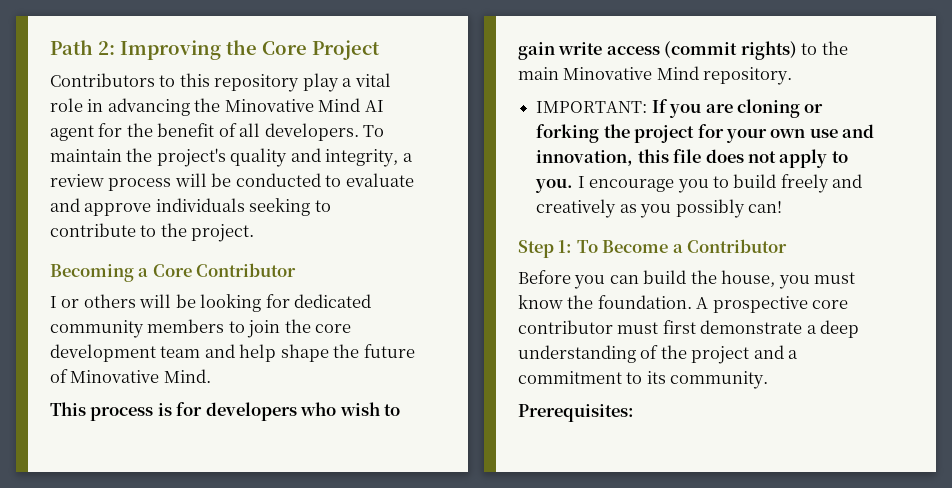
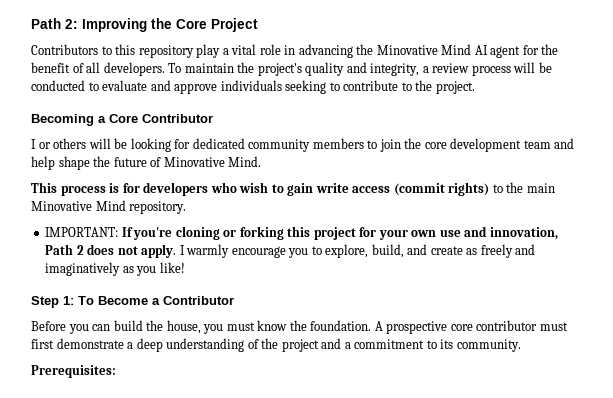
[669,103,733,118] you are -> [133,227,173,240] you're
[603,124,630,138] the -> [287,226,311,237] this
[637,149,848,168] [535,174,777,193] this file does not apply to you. I encourage you to build -> [45,244,478,258] Path 2 does not apply. I warmly encourage you to explore, build, and create as
[536,199,617,218] creatively -> [45,262,121,276] imaginatively
[675,199,782,218] possibly can! -> [159,262,185,273] like!

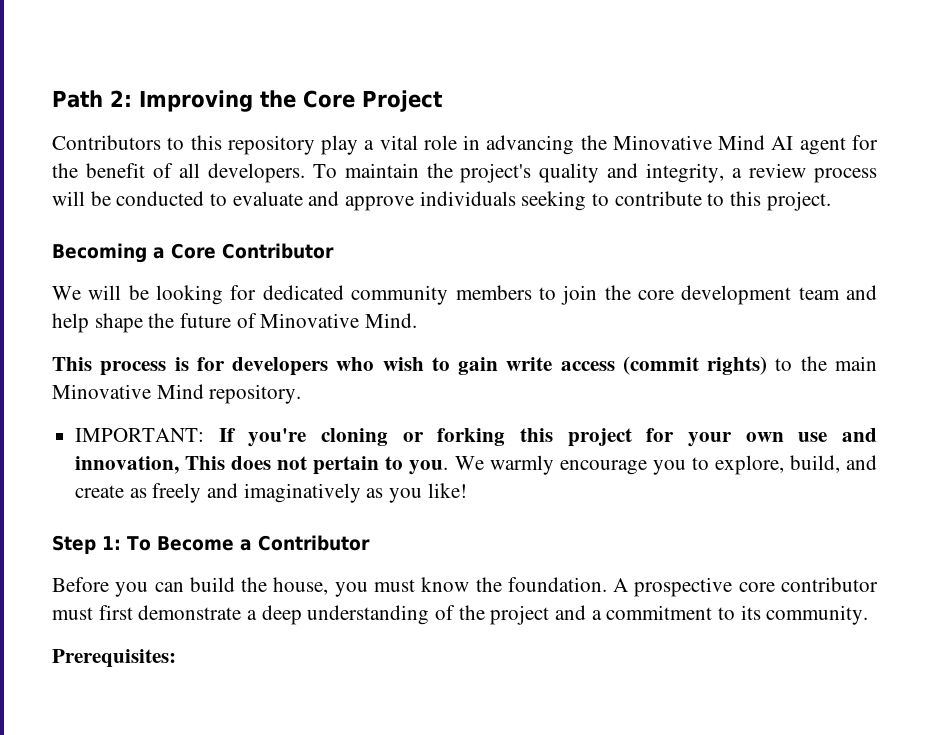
[415,80,433,91] the -> [730,191,762,206] this
[31,138,87,149] I or others -> [52,286,81,300] We
[45,244,185,258] Path 2 does not apply. I -> [185,456,484,475] This does not pertain to you. We

